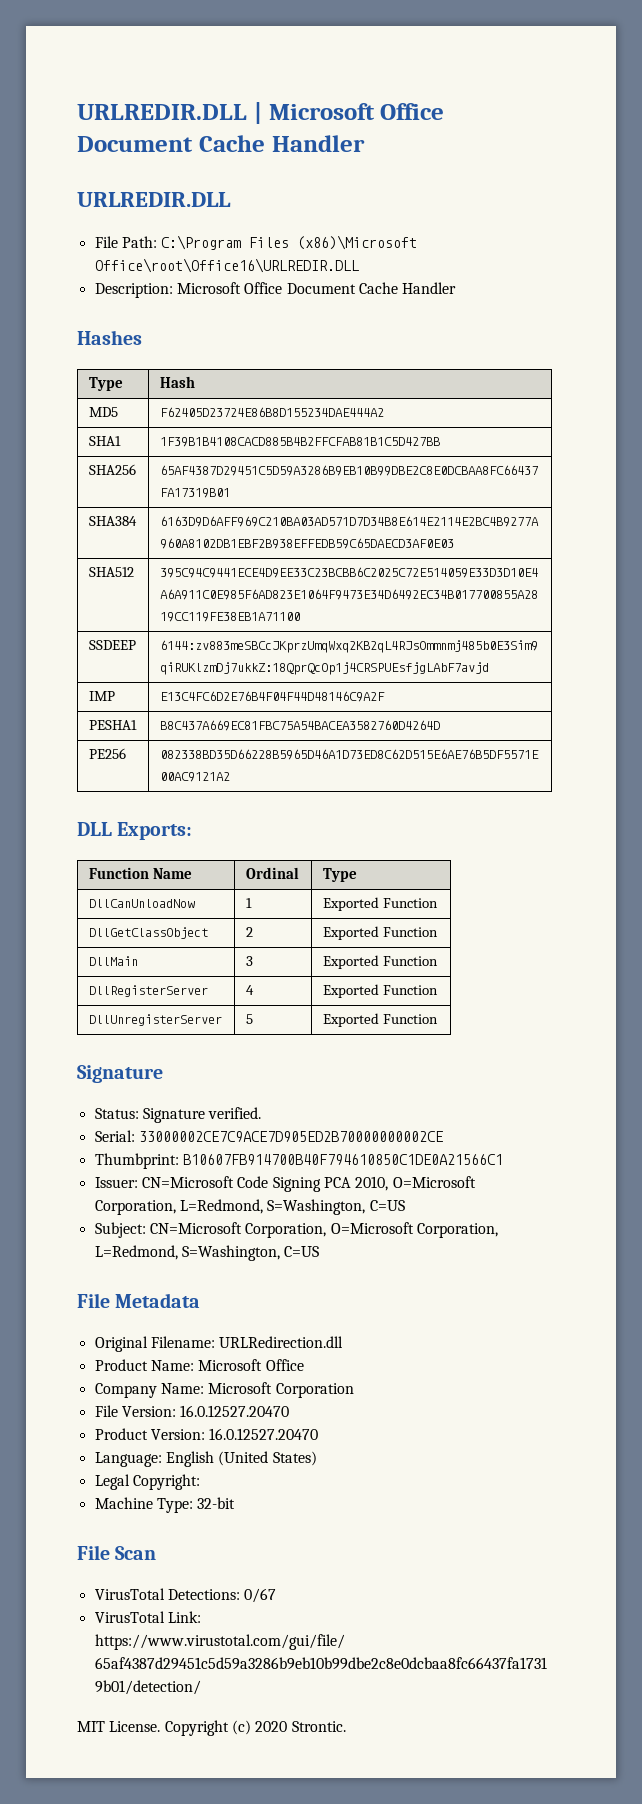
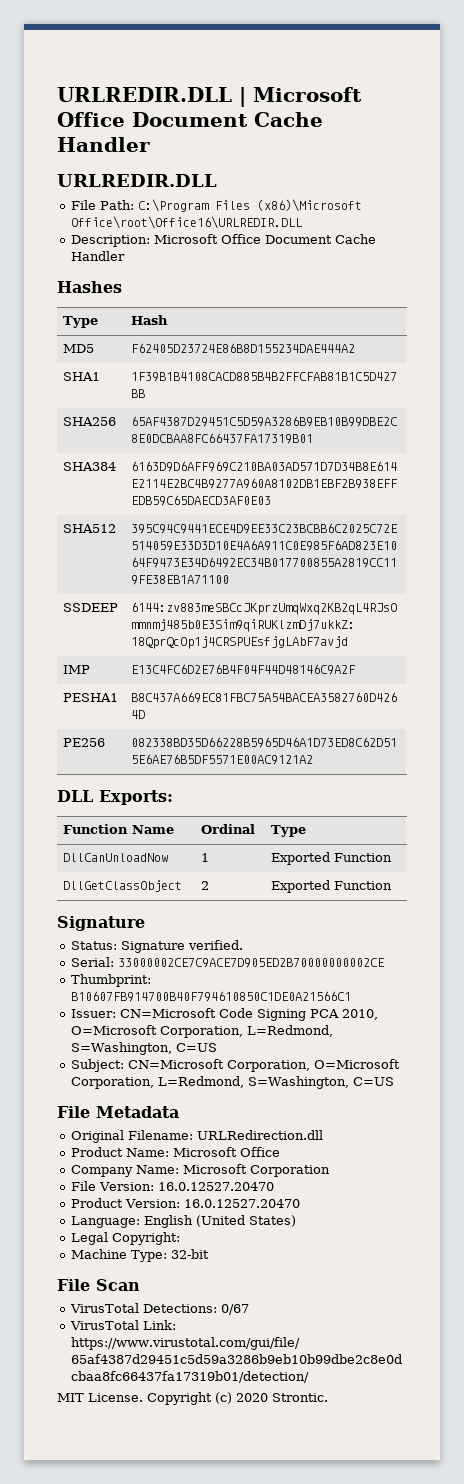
[88,956,138,966] [245,956,253,966] [322,955,438,969] [88,985,208,997] [245,985,254,995] [322,984,438,998] [88,1014,222,1026] [245,1014,253,1024] [322,1013,438,1027] // DllMain | 3 | Exported Function // DllRegisterServer | 4 | Exported Function // DllUnregisterServer | 5 | Exported Function -> (393, 885) none

